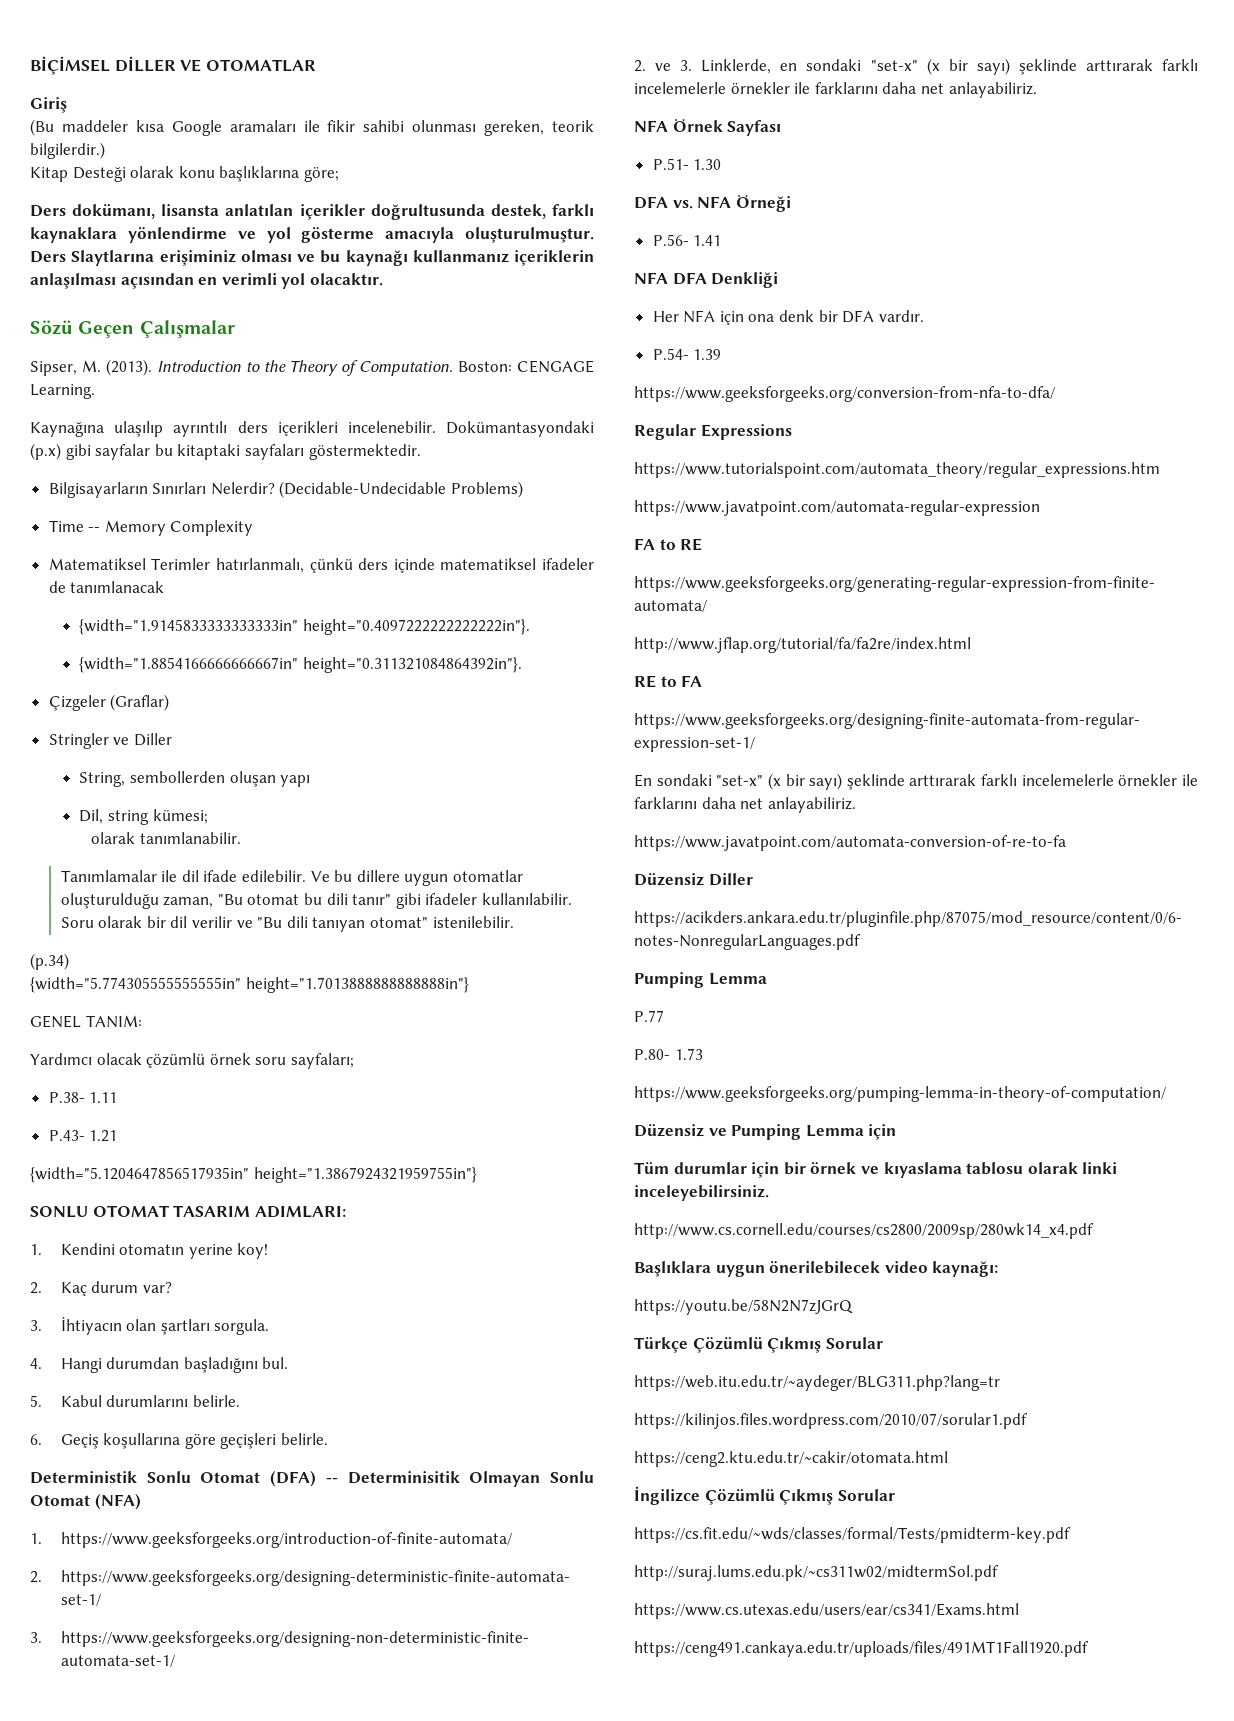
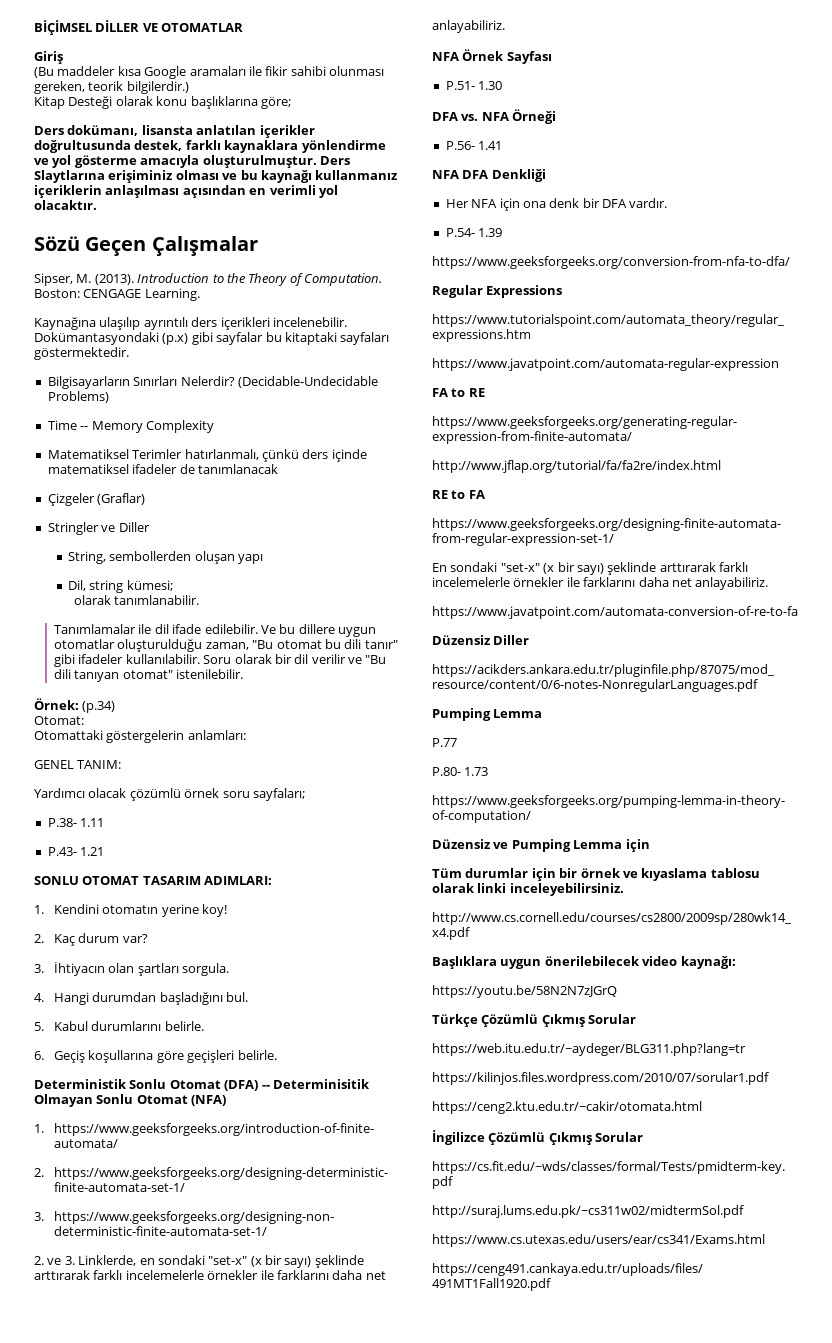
[79,619,530,635] [79,657,522,673] // {width="1.9145833333333333in" height="0.4097222222222222in"}. // {width="1.8854166666666667in" height="0.311321084864392in"}. -> (278, 469) none
(514, 922) none -> [34,698,79,710] Örnek:
[30,977,469,993] {width="5.774305555555555in" height="1.7013888888888888in"} -> [34,716,84,725] [34,730,246,743] Otomat: // Otomattaki göstergelerin anlamları:
[30,1167,477,1183] // {width="5.1204647856517935in" height="1.3867924321959755in"} -> (105, 851) none

